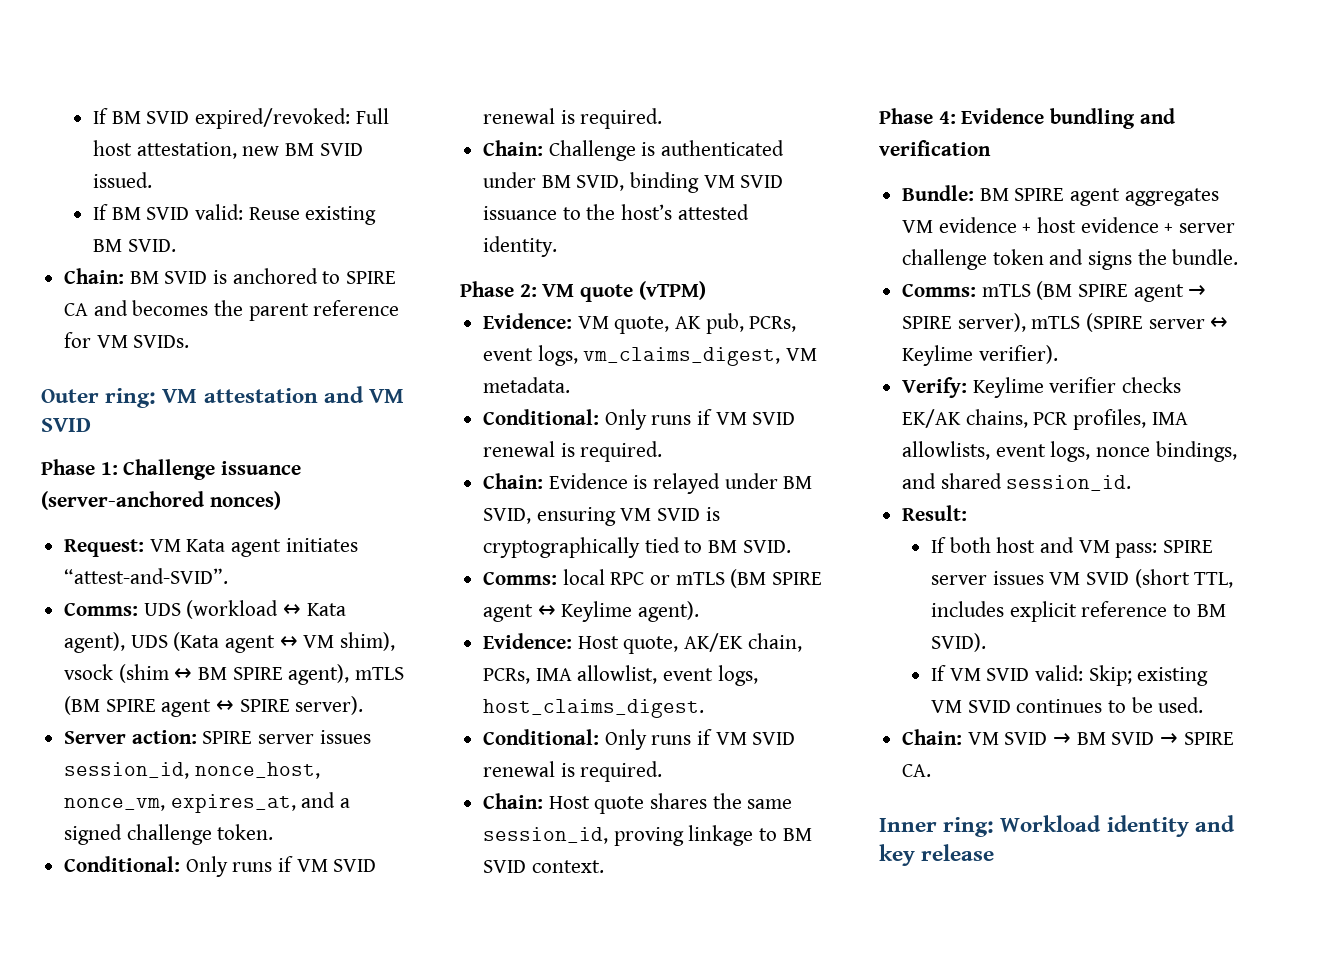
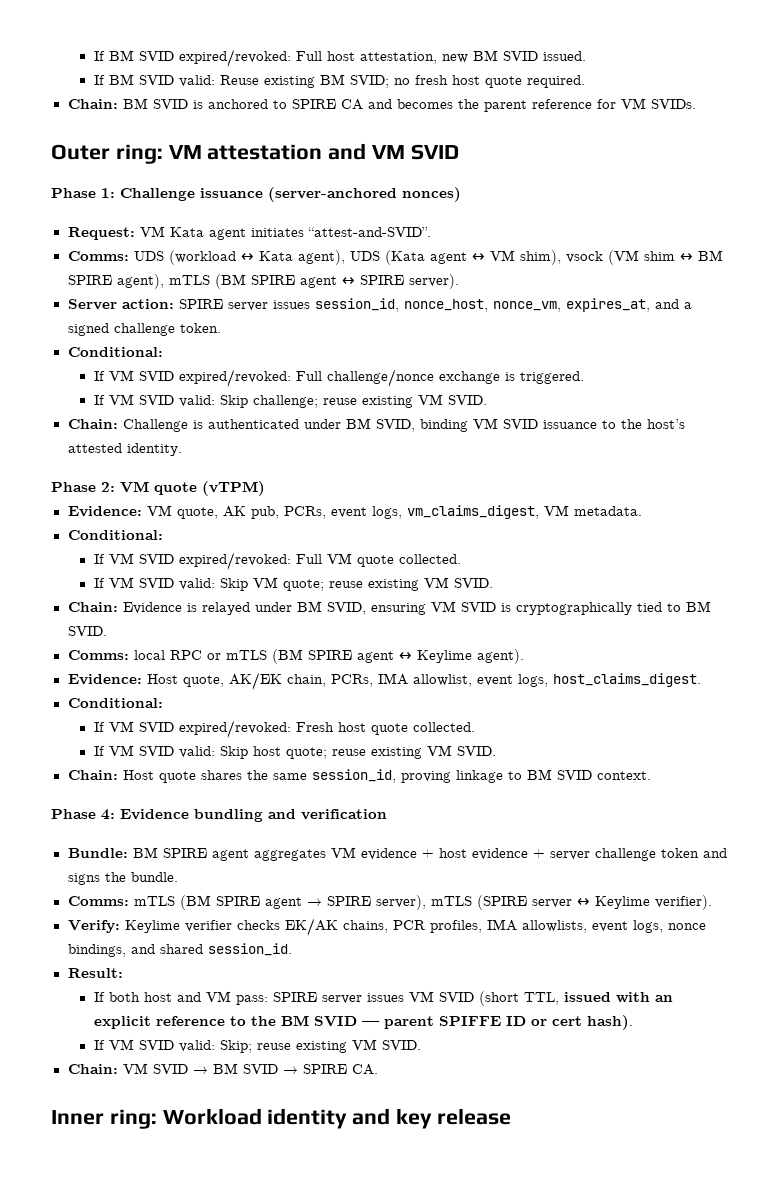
[127,239,176,252] SVID. -> [349,75,585,88] SVID; no fresh host quote required.
[118,664,169,683] (shim -> [607,250,675,265] (VM shim
[185,856,377,877] [483,108,663,129] Only runs if VM SVID renewal is required. -> [93,369,584,387] [93,394,487,408] // If VM SVID expired/revoked: Full challenge/nonce exchange is triggered. // If VM SVID valid: Skip challenge; reuse existing VM SVID.
[604,409,796,430] [483,441,663,462] Only runs if VM SVID renewal is required. -> [93,552,461,570] [93,577,493,591] // If VM SVID expired/revoked: Full VM quote collected. // If VM SVID valid: Skip VM quote; reuse existing VM SVID.
[604,729,796,750] [483,761,663,782] Only runs if VM SVID renewal is required. -> [93,720,475,738] [93,745,496,759] // If VM SVID expired/revoked: Fresh host quote collected. // If VM SVID valid: Skip host quote; reuse existing VM SVID.
[931,601,1226,622] [931,633,987,652] includes explicit reference to BM SVID). -> [563,992,673,1003] [93,1015,633,1030] issued with an explicit reference to the BM SVID — parent SPIFFE ID or cert hash).
[1137,667,1209,686] [931,697,1204,713] existing VM SVID continues to be used. -> [256,1039,421,1053] reuse existing VM SVID.

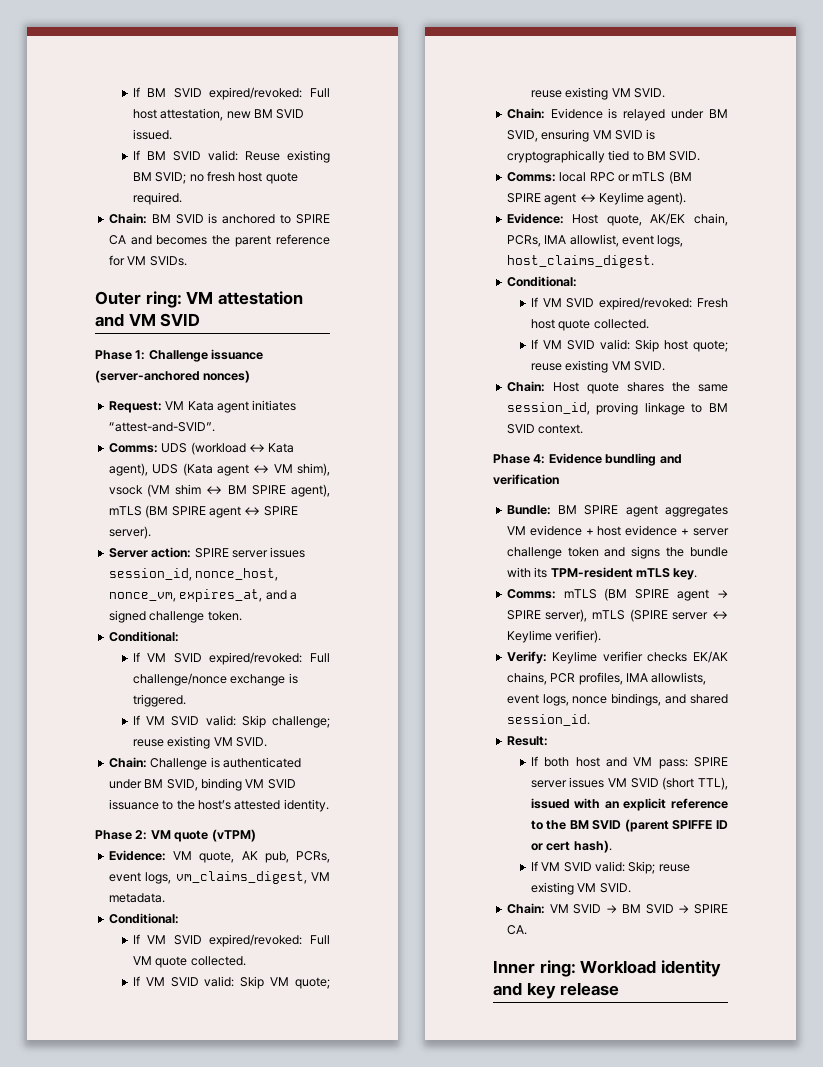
[130,872,178,882] bundle. -> [690,547,728,557] [506,567,698,580] bundle with its TPM‑resident mTLS key.
[523,992,559,1005] TTL, -> [698,777,728,790] TTL),
[361,1016,434,1029] — parent -> [624,819,669,832] (parent

